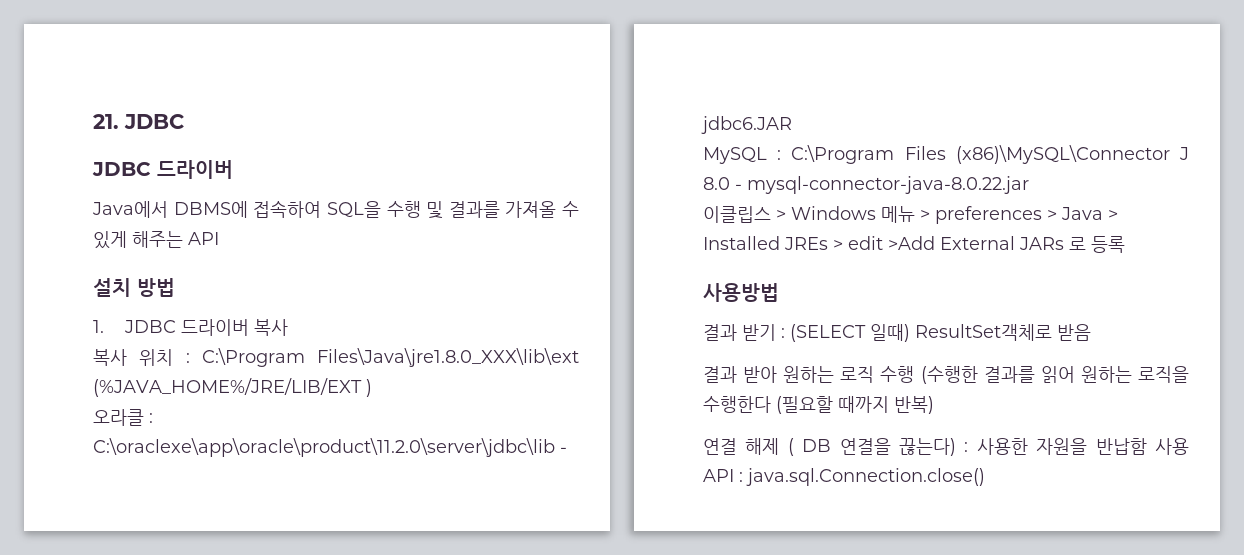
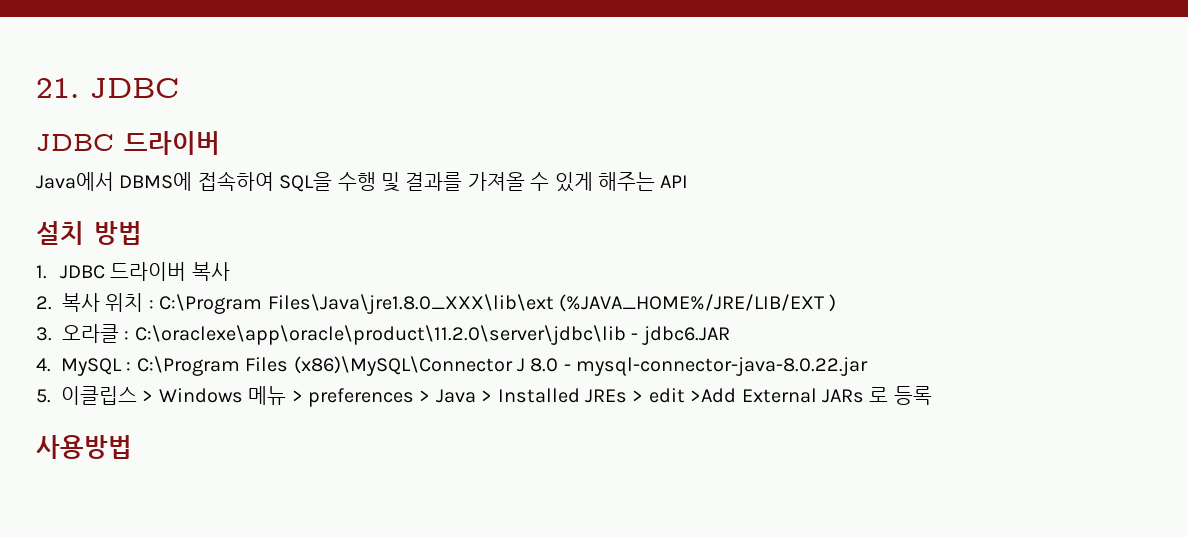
(288, 327) none -> [36,296,52,310] 2.
(372, 388) none -> [36,327,52,341] 3.
(792, 125) none -> [36,358,51,372] 4.
(1029, 185) none -> [36,389,51,403] 5.
[703,324,1091,342] [703,366,1189,384] [703,396,934,414] [703,438,1189,456] [703,468,985,486] // 결과 받기 : (SELECT 일때) ResultSet객체로 받음 // 결과 받아 원하는 로직 수행 (수행한 결과를 읽어 원하는 로직을 수행한다 (필요할 때까지 반복) // 연결 해제 ( DB 연결을 끊는다) : 사용한 자원을 반납함 사용 API : java.sql.Connection.close() -> (132, 447) none

